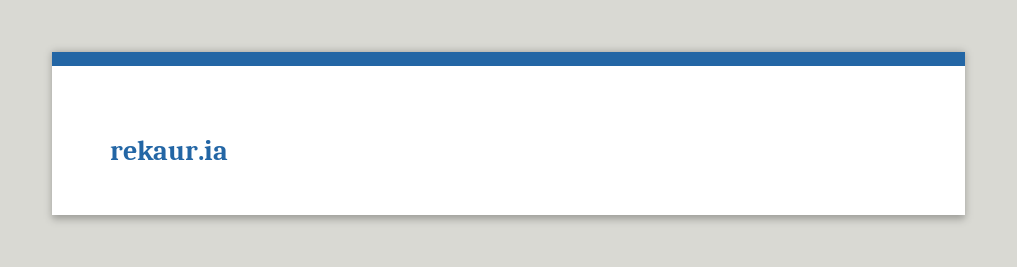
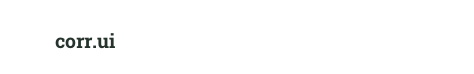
[110,140,228,160] rekaur.ia -> [55,33,115,49] corr.ui

